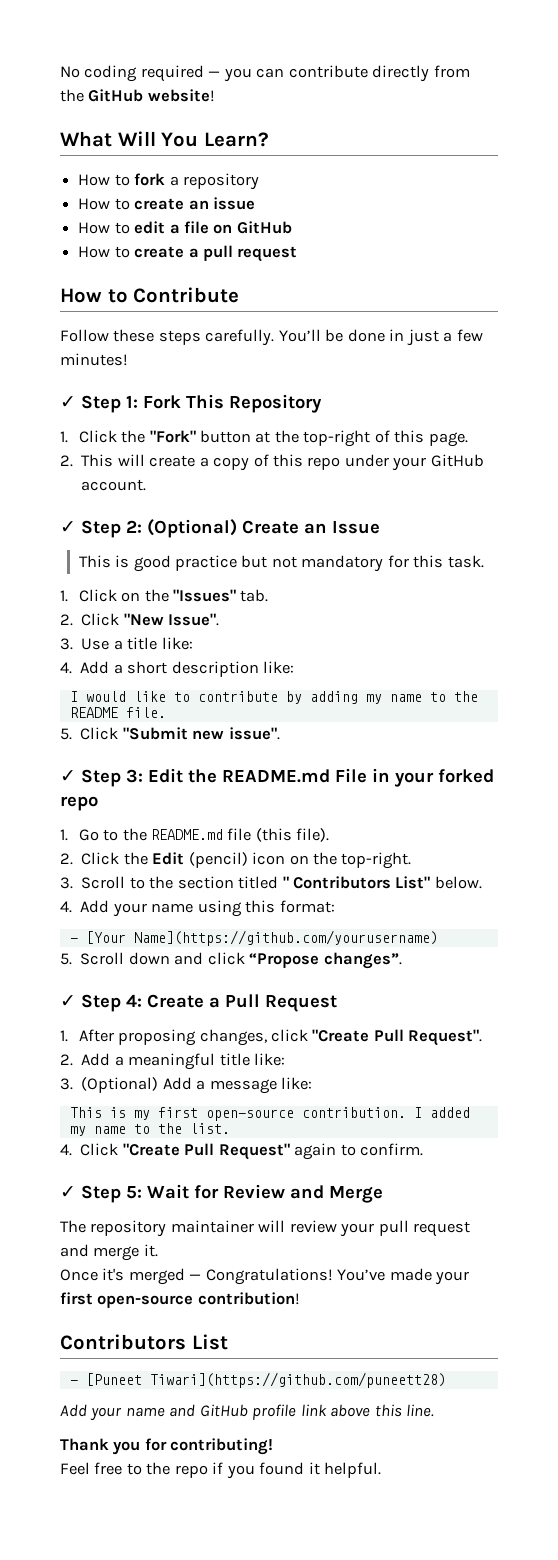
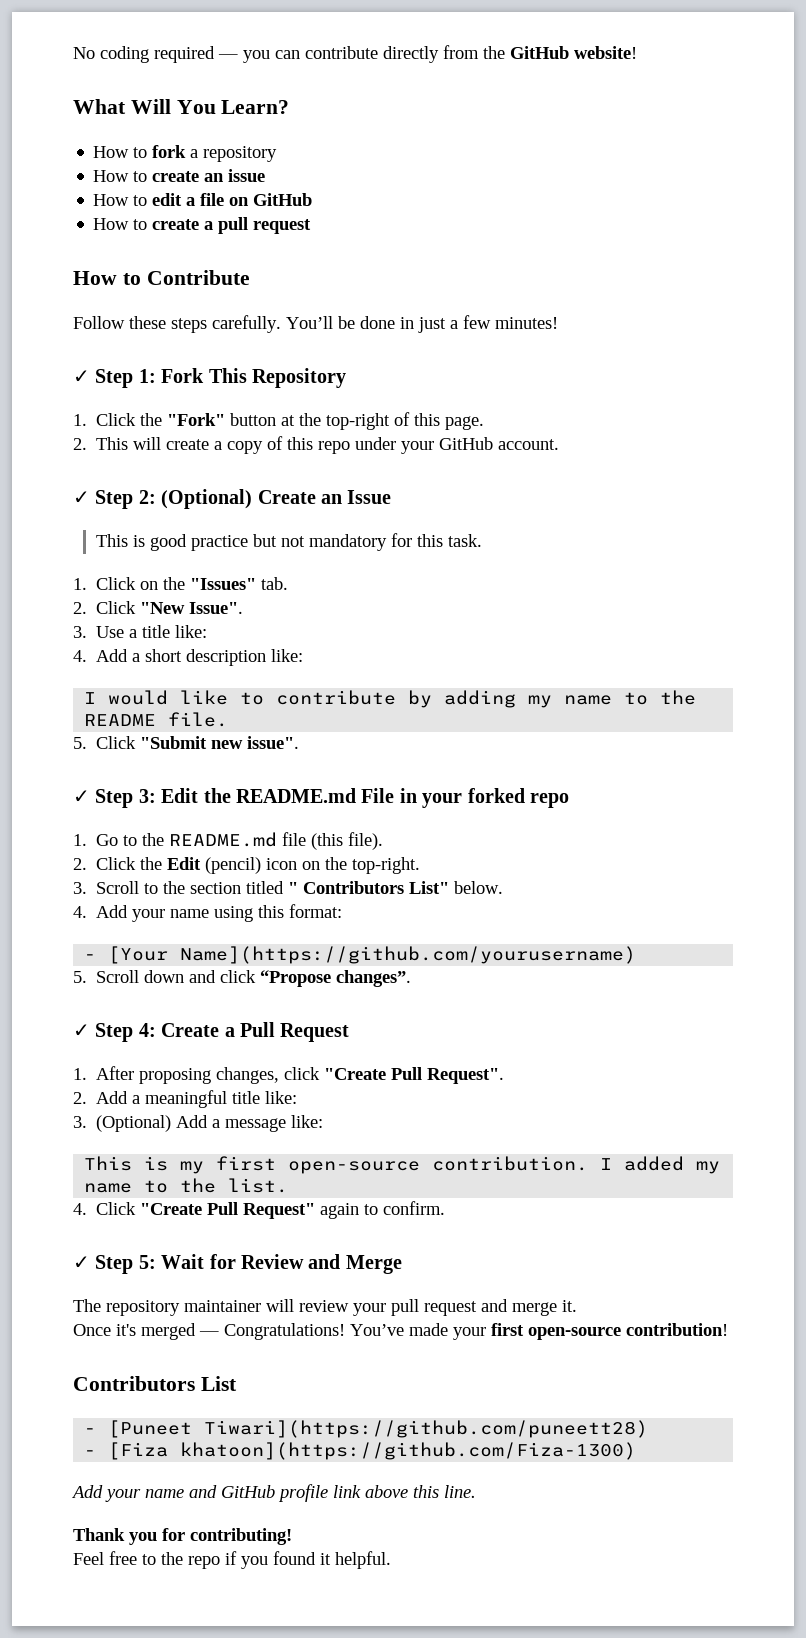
(446, 1380) none -> [84,1442,637,1460] // - [Fiza khatoon](https://github.com/Fiza-1300)

